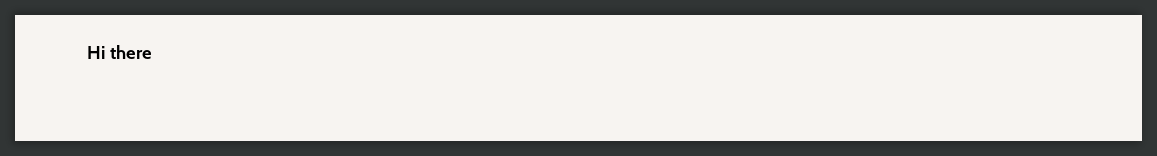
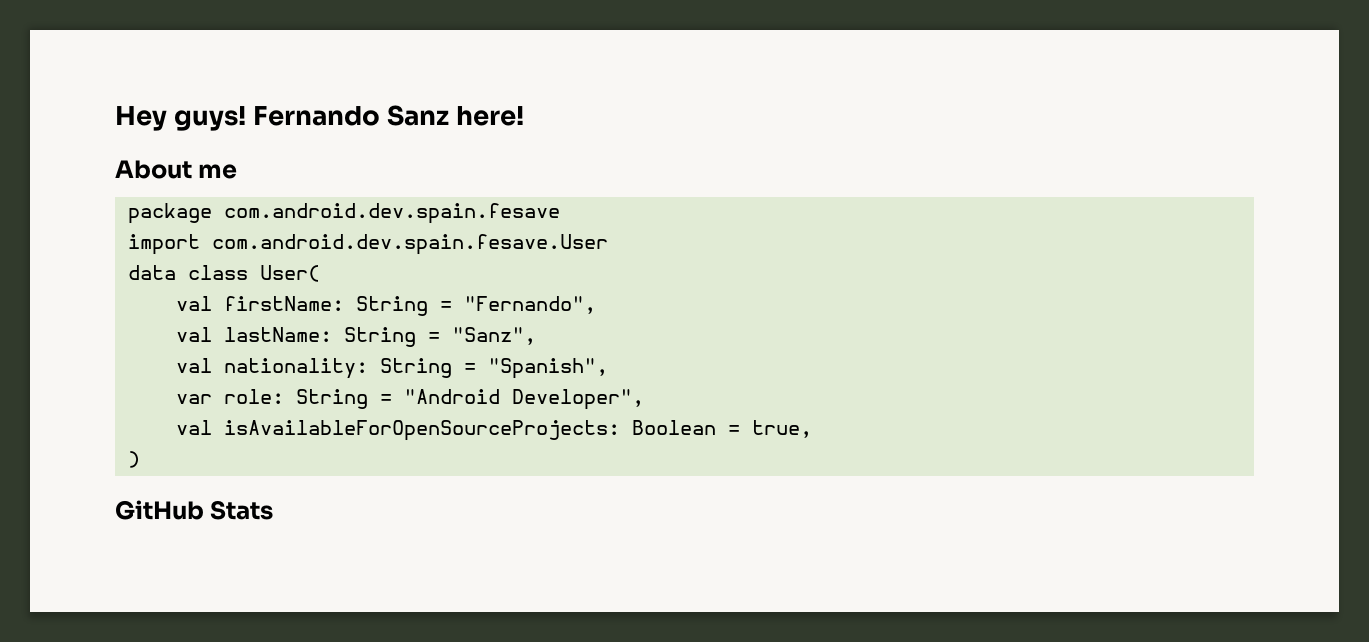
[87,45,152,59] Hi there -> [115,105,525,131] [115,160,238,179] [127,203,560,224] [127,234,608,255] [127,265,320,282] [175,296,596,316] [175,327,536,347] [175,358,608,379] [175,389,644,410] [175,420,812,441] [127,451,140,468] [115,500,274,520] Hey guys! Fernando Sanz here! // About me // package com.android.dev.spain.fesave // import com.android.dev.spain.fesave.User // data class User( // val firstName: String = "Fernando", // val lastName: String = "Sanz", // val nationality: String = "Spanish", // var role: String = "Android Developer", // val isAvailableForOpenSourceProjects: Boolean = true, // ) // GitHub Stats

